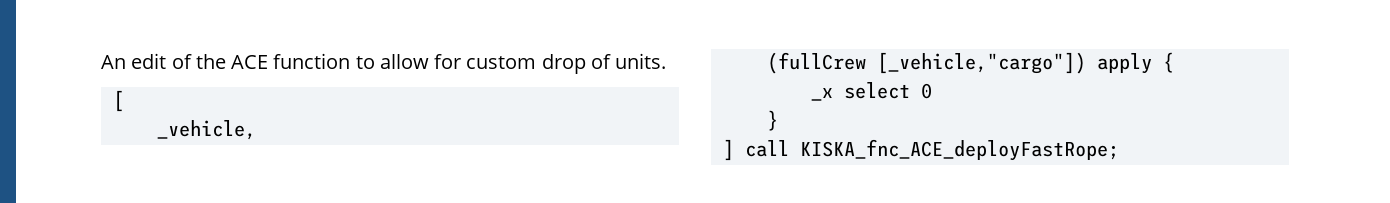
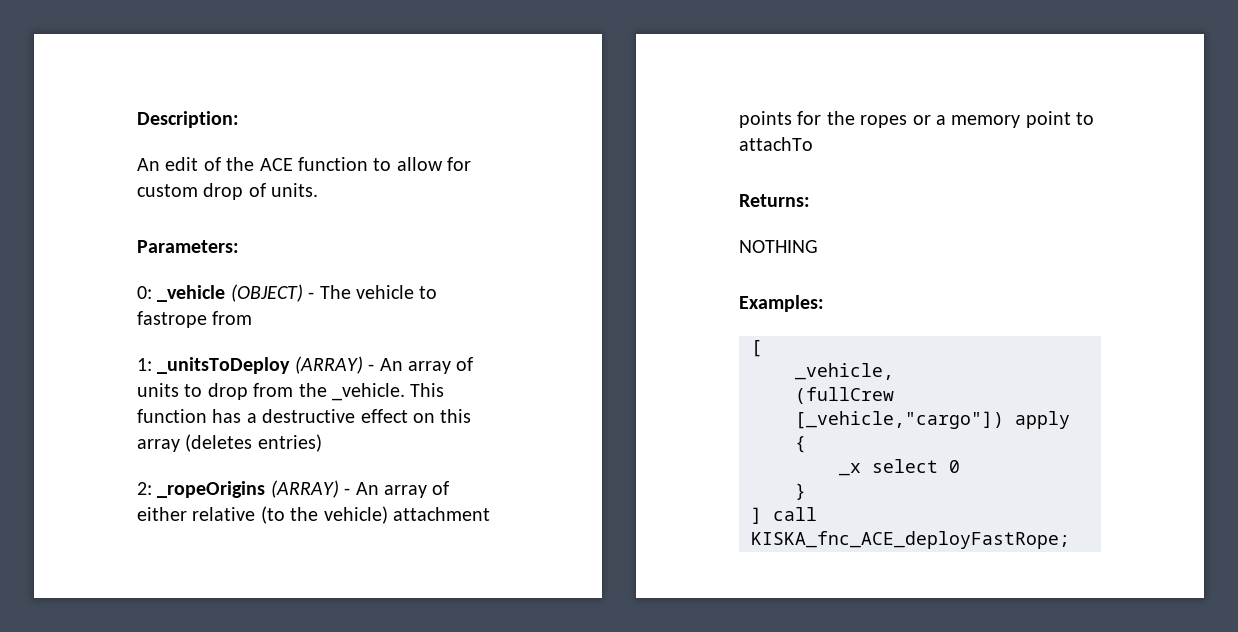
(101, 62) none -> [137,111,239,128] Description: //
(667, 61) none -> [137,240,239,253] [137,284,438,302] [137,311,253,328] [137,356,474,374] [137,383,445,401] [137,409,472,423] [137,434,322,452] [137,480,450,498] [137,506,490,524] [739,111,1095,128] [739,137,813,151] [739,194,810,207] [739,240,818,253] [739,295,824,312] // Parameters: // 0: _vehicle (OBJECT) - The vehicle to fastrope from // 1: _unitsToDeploy (ARRAY) - An array of units to drop from the _vehicle. This function has a destructive effect on this array (deletes entries) // 2: _ropeOrigins (ARRAY) - An array of either relative (to the vehicle) attachment points for the ropes or a memory point to attachTo // Returns: // NOTHING // Examples:

